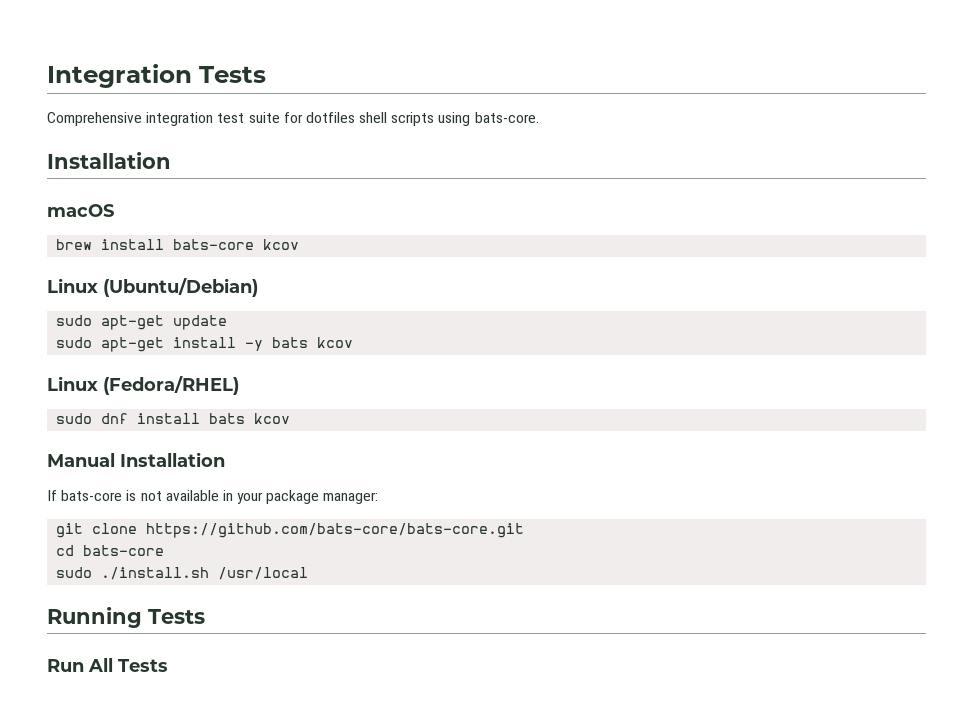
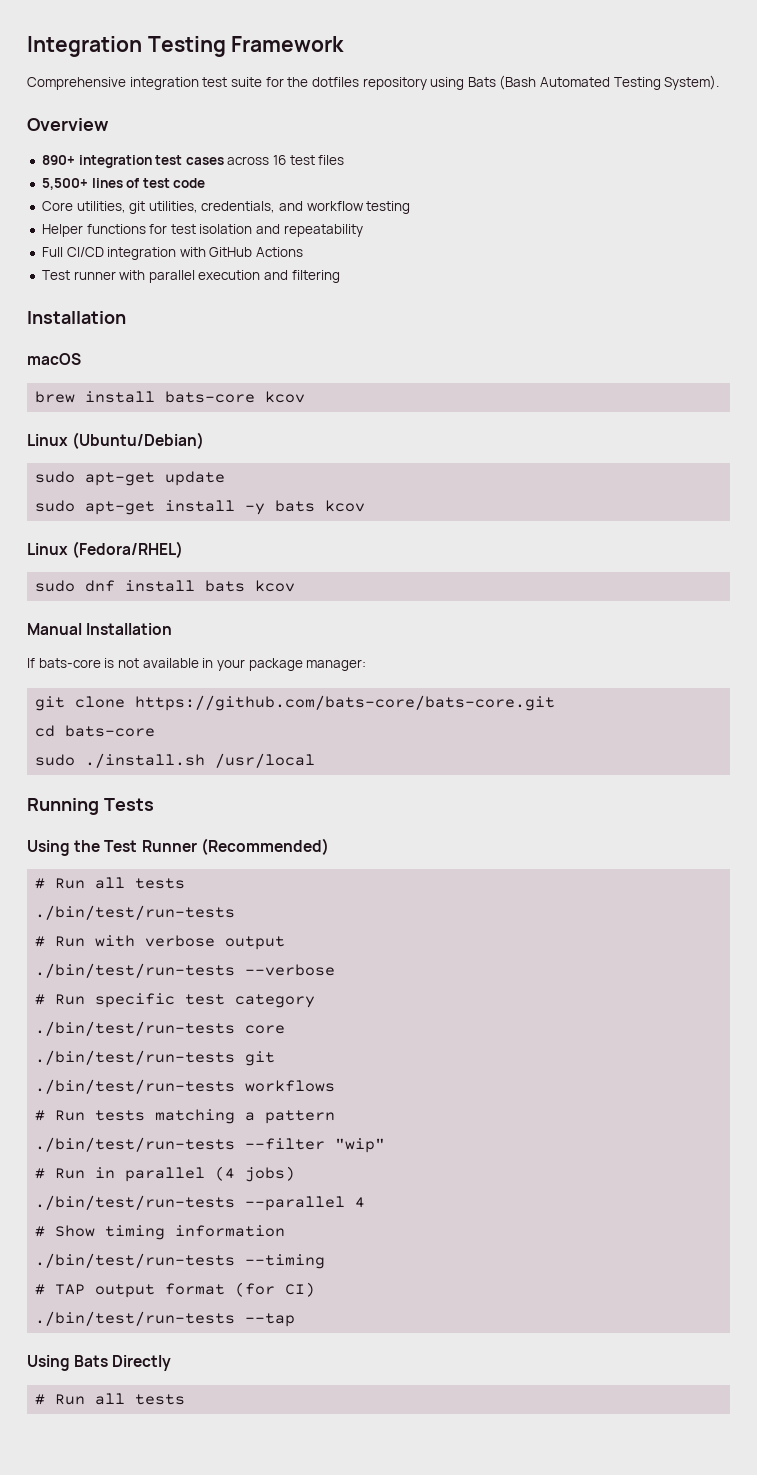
[199,66,266,83] Tests -> [147,36,345,57] Testing Framework
[305,112,539,126] dotfiles shell scripts using bats-core. -> [287,75,720,90] [27,118,109,131] [41,155,345,168] [41,178,206,190] [41,201,411,214] [41,224,363,237] [41,247,304,260] [41,270,340,283] the dotfiles repository using Bats (Bash Automated Testing System). // Overview // 890+ integration test cases across 16 test files // 5,500+ lines of test code // Core utilities, git utilities, credentials, and workflow testing // Helper functions for test isolation and repeatability // Full CI/CD integration with GitHub Actions // Test runner with parallel execution and filtering
[47,658,168,672] Run All Tests -> [27,838,329,856] [35,877,186,889] [35,905,236,920] [35,935,286,950] [35,963,336,978] [35,993,316,1008] [35,1021,286,1036] [35,1050,276,1066] [35,1079,336,1094] [35,1109,336,1124] [35,1137,386,1153] [35,1166,296,1182] [35,1195,366,1211] [35,1225,286,1240] [35,1253,326,1269] [35,1282,316,1298] [35,1311,296,1327] [27,1355,172,1371] [35,1393,186,1405] Using the Test Runner (Recommended) // # Run all tests // ./bin/test/run-tests // # Run with verbose output // ./bin/test/run-tests --verbose // # Run specific test category // ./bin/test/run-tests core // ./bin/test/run-tests git // ./bin/test/run-tests workflows // # Run tests matching a pattern // ./bin/test/run-tests --filter "wip" // # Run in parallel (4 jobs) // ./bin/test/run-tests --parallel 4 // # Show timing information // ./bin/test/run-tests --timing // # TAP output format (for CI) // ./bin/test/run-tests --tap // Using Bats Directly // # Run all tests

